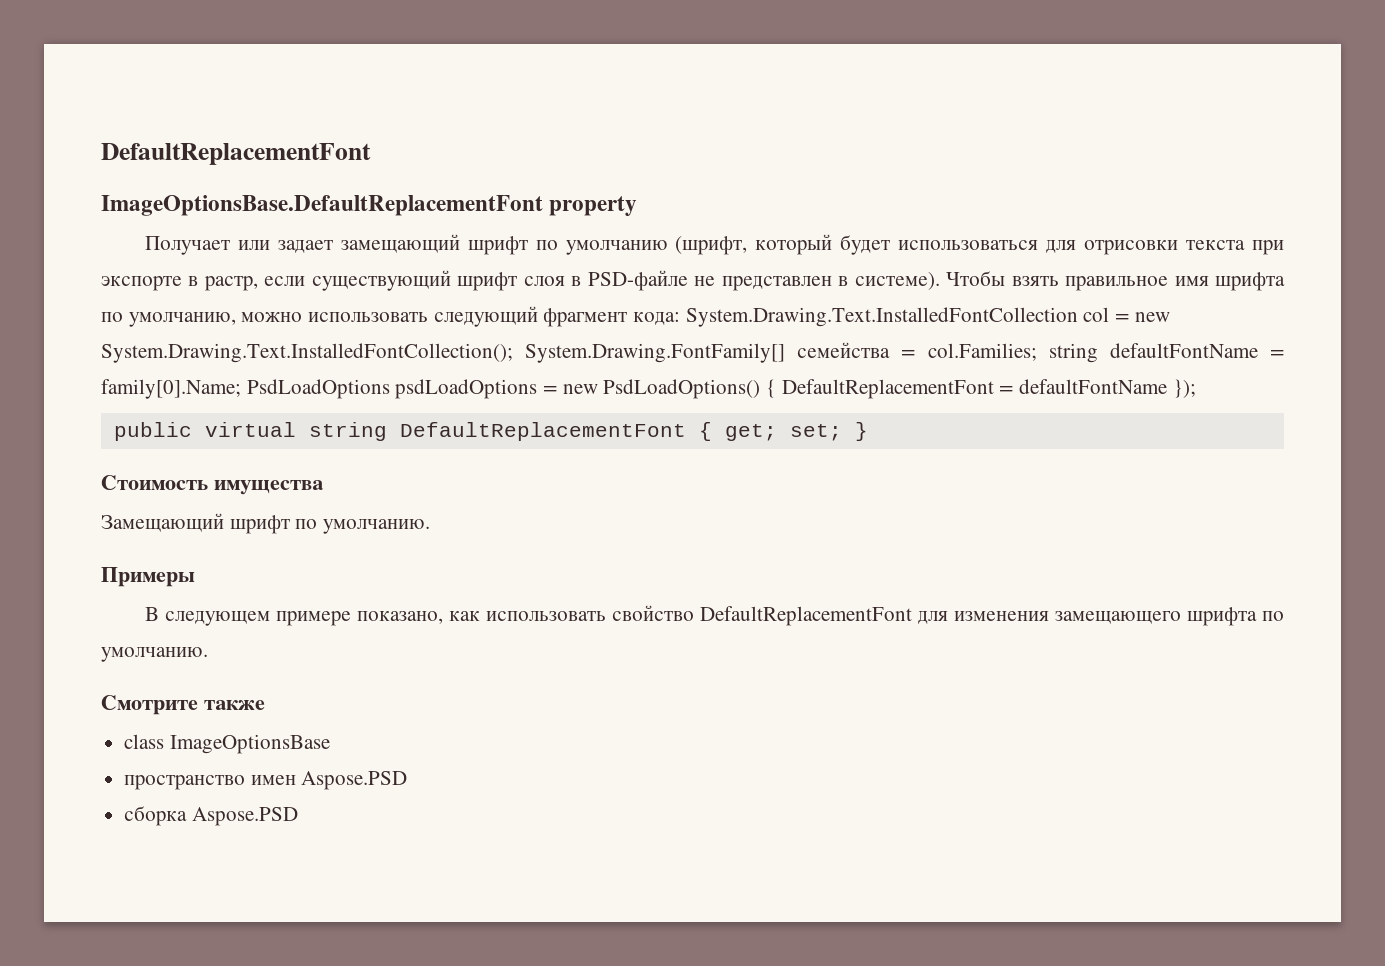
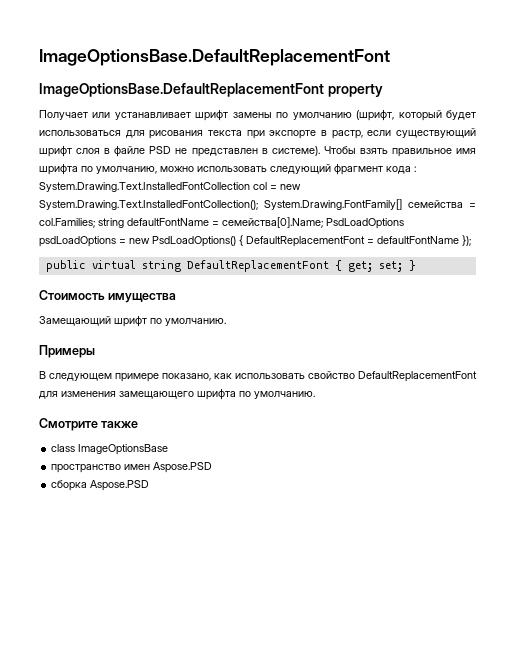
[101,143,371,165] DefaultReplacementFont -> [39,49,390,66] ImageOptionsBase.DefaultReplacementFont
[277,234,528,255] задает замещающий шрифт -> [114,110,272,121] устанавливает шрифт замены
[1084,240,1179,255] отрисовки -> [149,130,204,139] рисования
[587,270,688,291] PSD-файле -> [114,146,172,157] файле PSD
[633,312,681,325] кода: -> [386,166,416,174] кода :
[101,379,241,399] family[0].Name; -> [222,217,323,228] семейства[0].Name;

